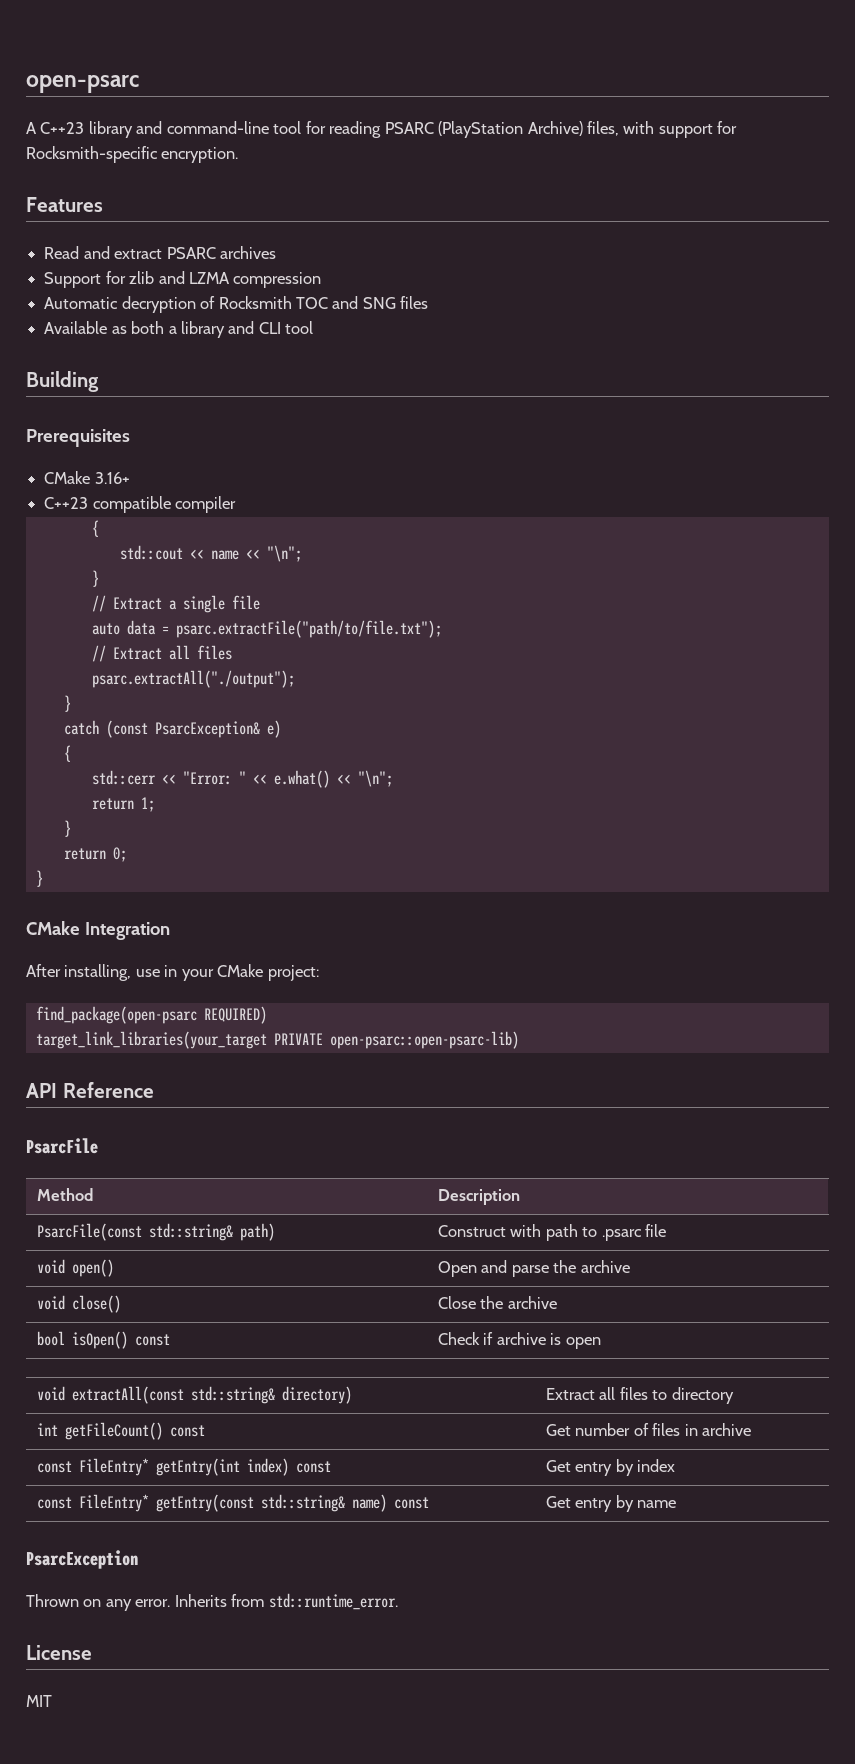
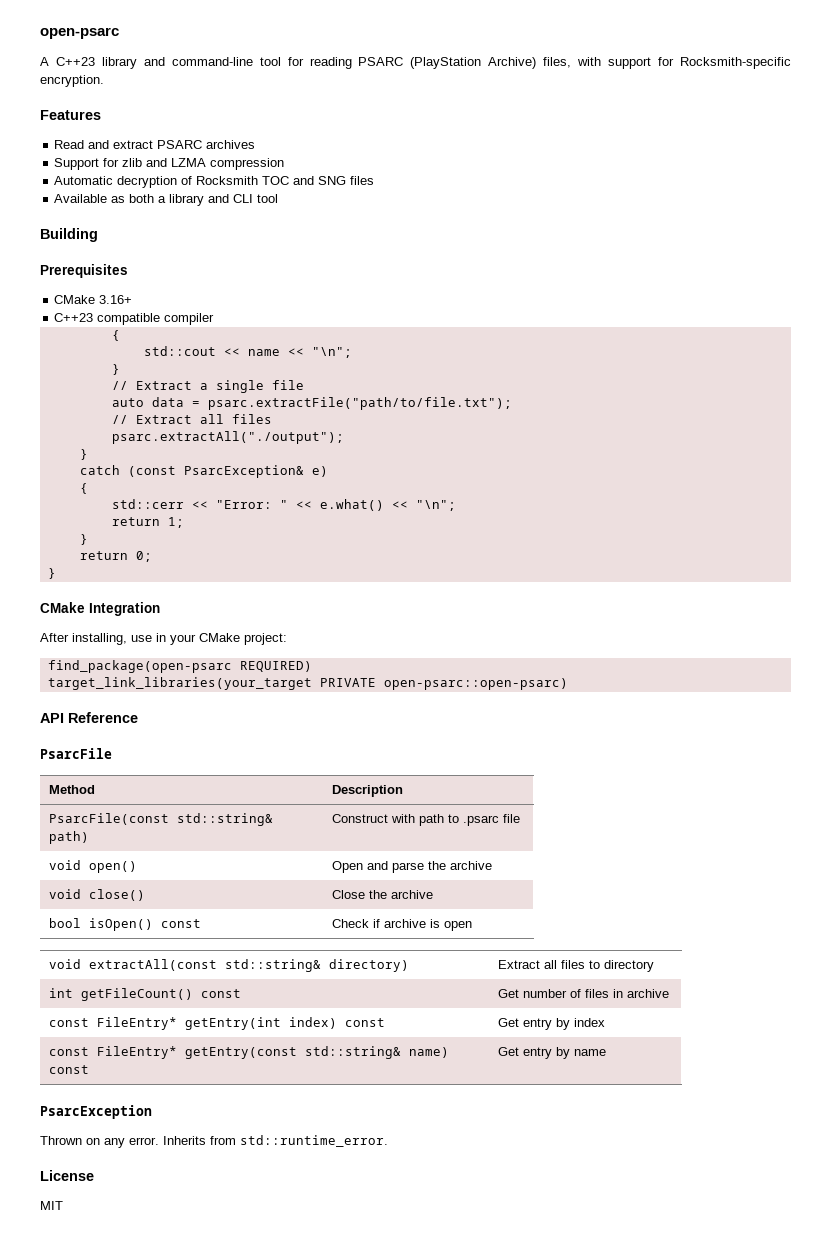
[329,1031,519,1049] open-psarc::open-psarc-lib) -> [383,678,568,690] open-psarc::open-psarc)

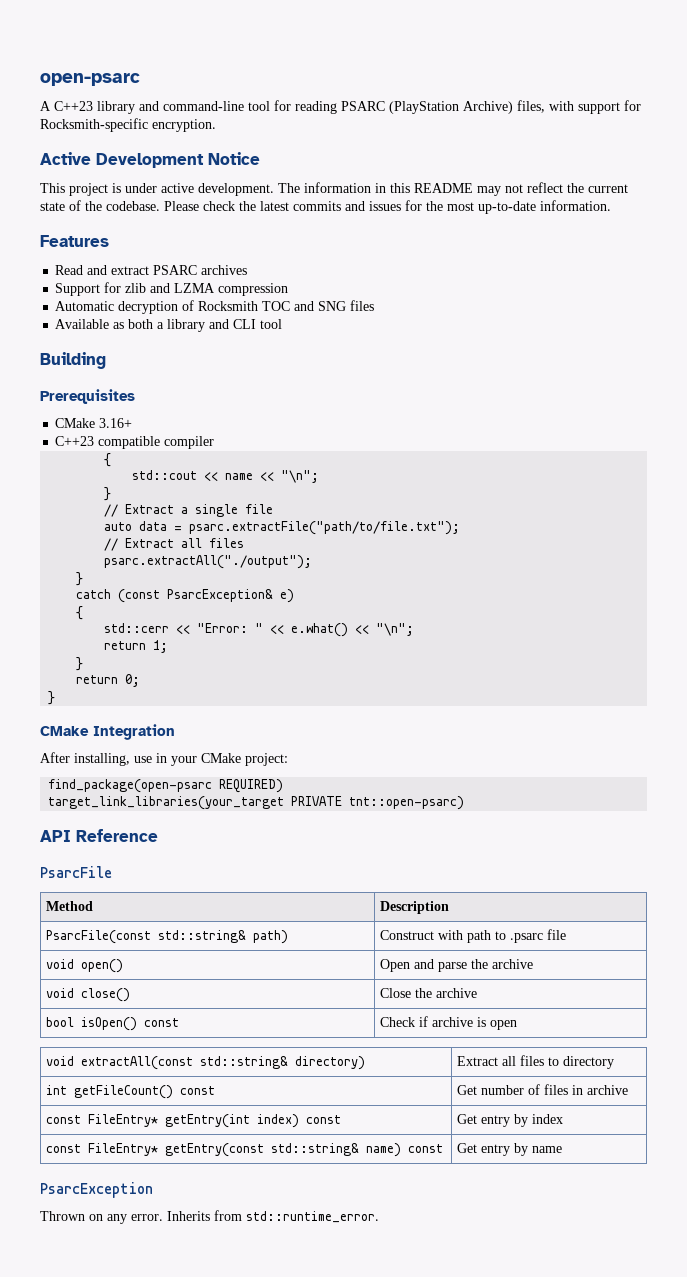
(104, 81) none -> [40,152,260,168] [40,182,628,196] [40,200,611,214] // Active Development Notice // This project is under active development. The information in this README may not reflect the current state of the codebase. Please check the latest commits and issues for the most up-to-date information.
[383,678,568,690] open-psarc::open-psarc) -> [349,796,465,810] tnt::open-psarc)
[40,1170,94,1181] [40,1201,63,1210] // License // MIT -> (379, 1217) none

